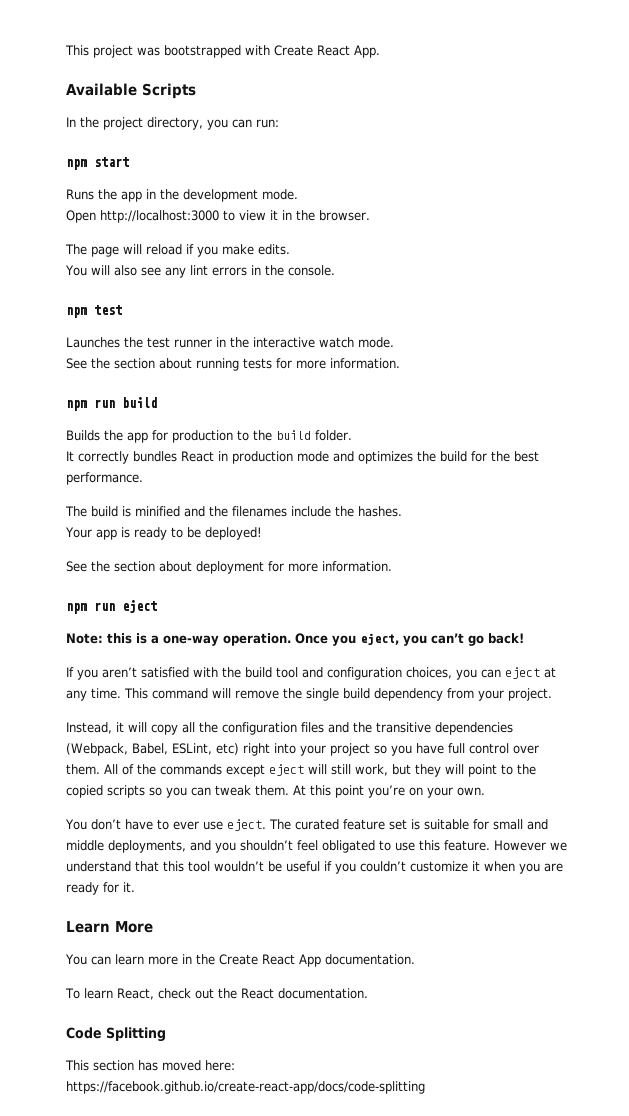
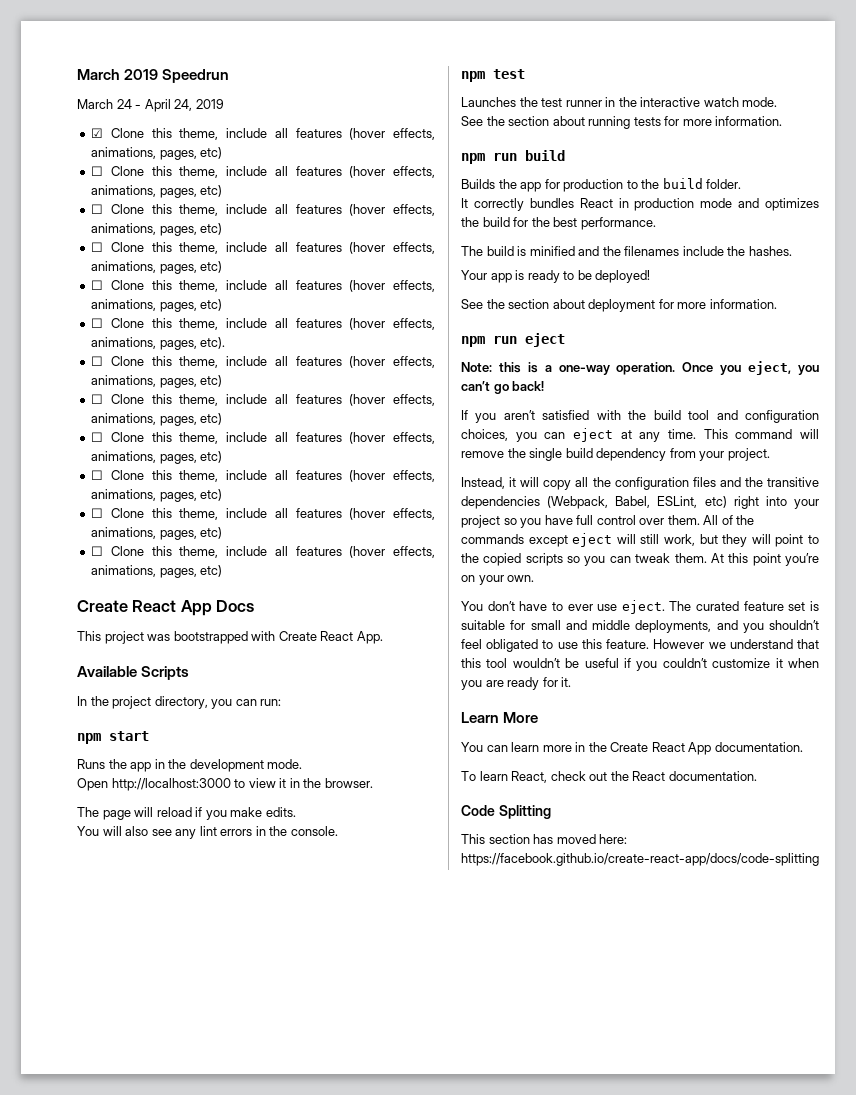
(65, 50) none -> [77,69,230,83] [77,99,224,112] [91,128,435,140] [91,147,223,160] [91,166,435,178] [91,185,223,198] [91,204,435,216] [91,223,223,236] [91,242,435,254] [91,261,223,274] [91,280,435,292] [91,299,223,312] [91,318,435,330] [91,337,226,350] [91,356,435,368] [91,375,223,388] [91,394,435,406] [91,413,223,426] [91,432,435,444] [91,451,223,464] [91,470,435,482] [91,489,223,502] [91,508,435,520] [91,527,223,540] [91,546,435,558] [91,565,223,578] [77,600,255,616] March 2019 Speedrun // March 24 - April 24, 2019 // ☑ Clone this theme, include all features (hover effects, animations, pages, etc) // ☐ Clone this theme, include all features (hover effects, animations, pages, etc) // ☐ Clone this theme, include all features (hover effects, animations, pages, etc) // ☐ Clone this theme, include all features (hover effects, animations, pages, etc) // ☐ Clone this theme, include all features (hover effects, animations, pages, etc) // ☐ Clone this theme, include all features (hover effects, animations, pages, etc). // ☐ Clone this theme, include all features (hover effects, animations, pages, etc) // ☐ Clone this theme, include all features (hover effects, animations, pages, etc) // ☐ Clone this theme, include all features (hover effects, animations, pages, etc) // ☐ Clone this theme, include all features (hover effects, animations, pages, etc) // ☐ Clone this theme, include all features (hover effects, animations, pages, etc) // ☐ Clone this theme, include all features (hover effects, animations, pages, etc) // Create React App Docs //

